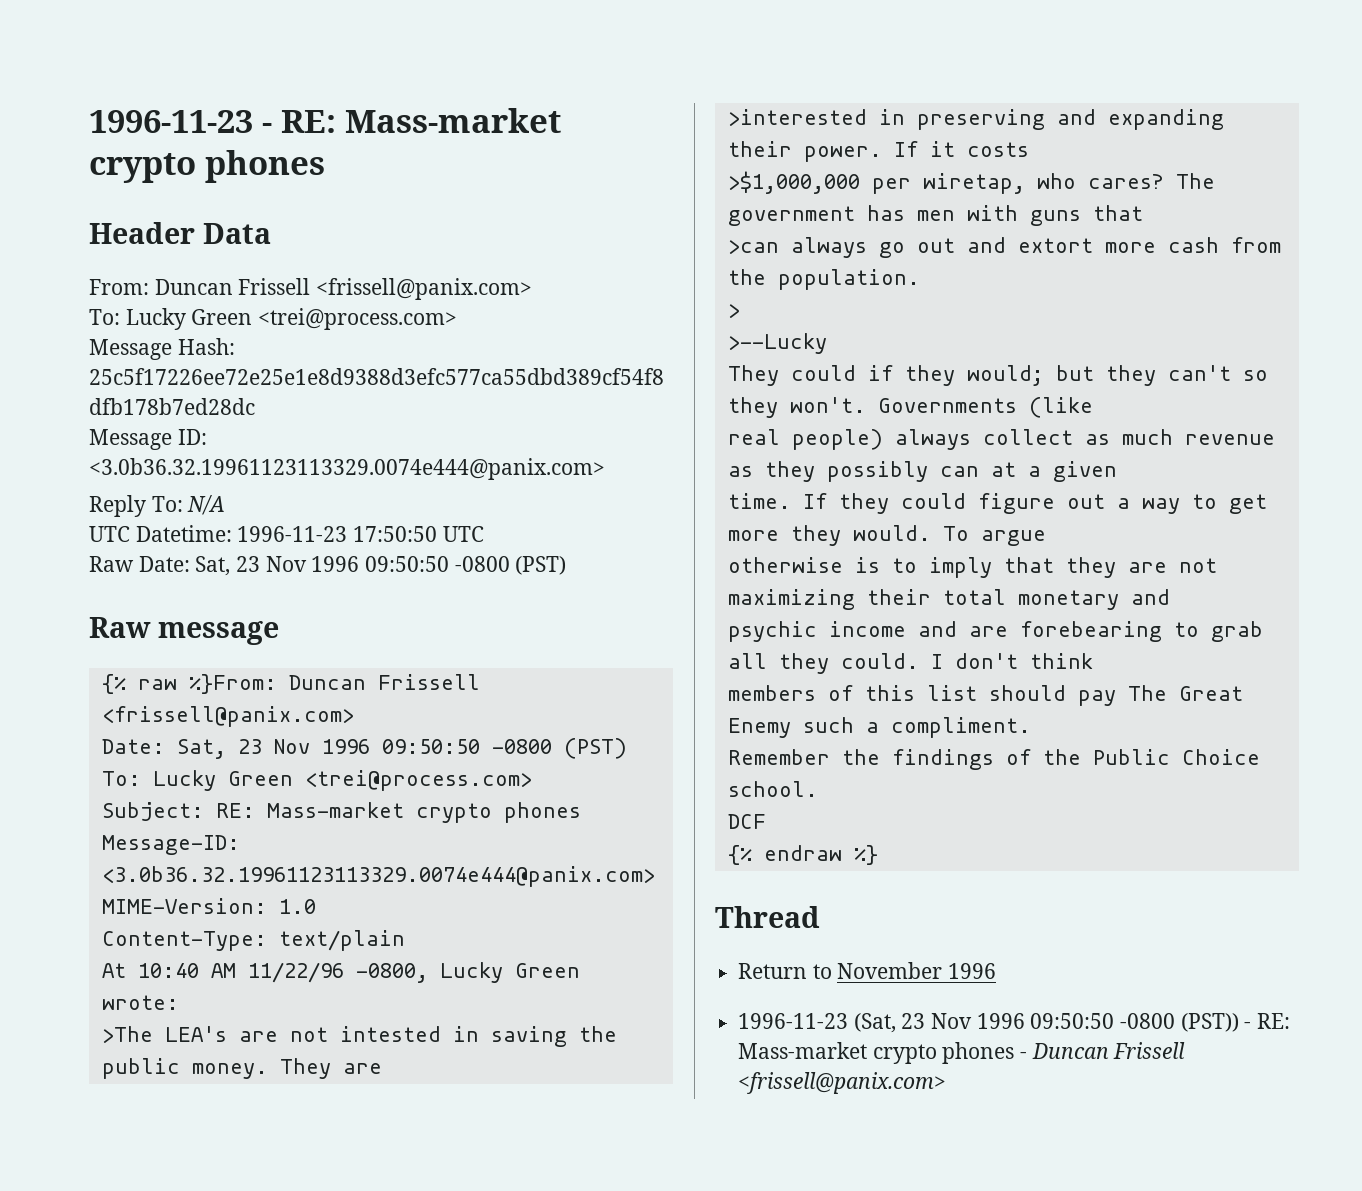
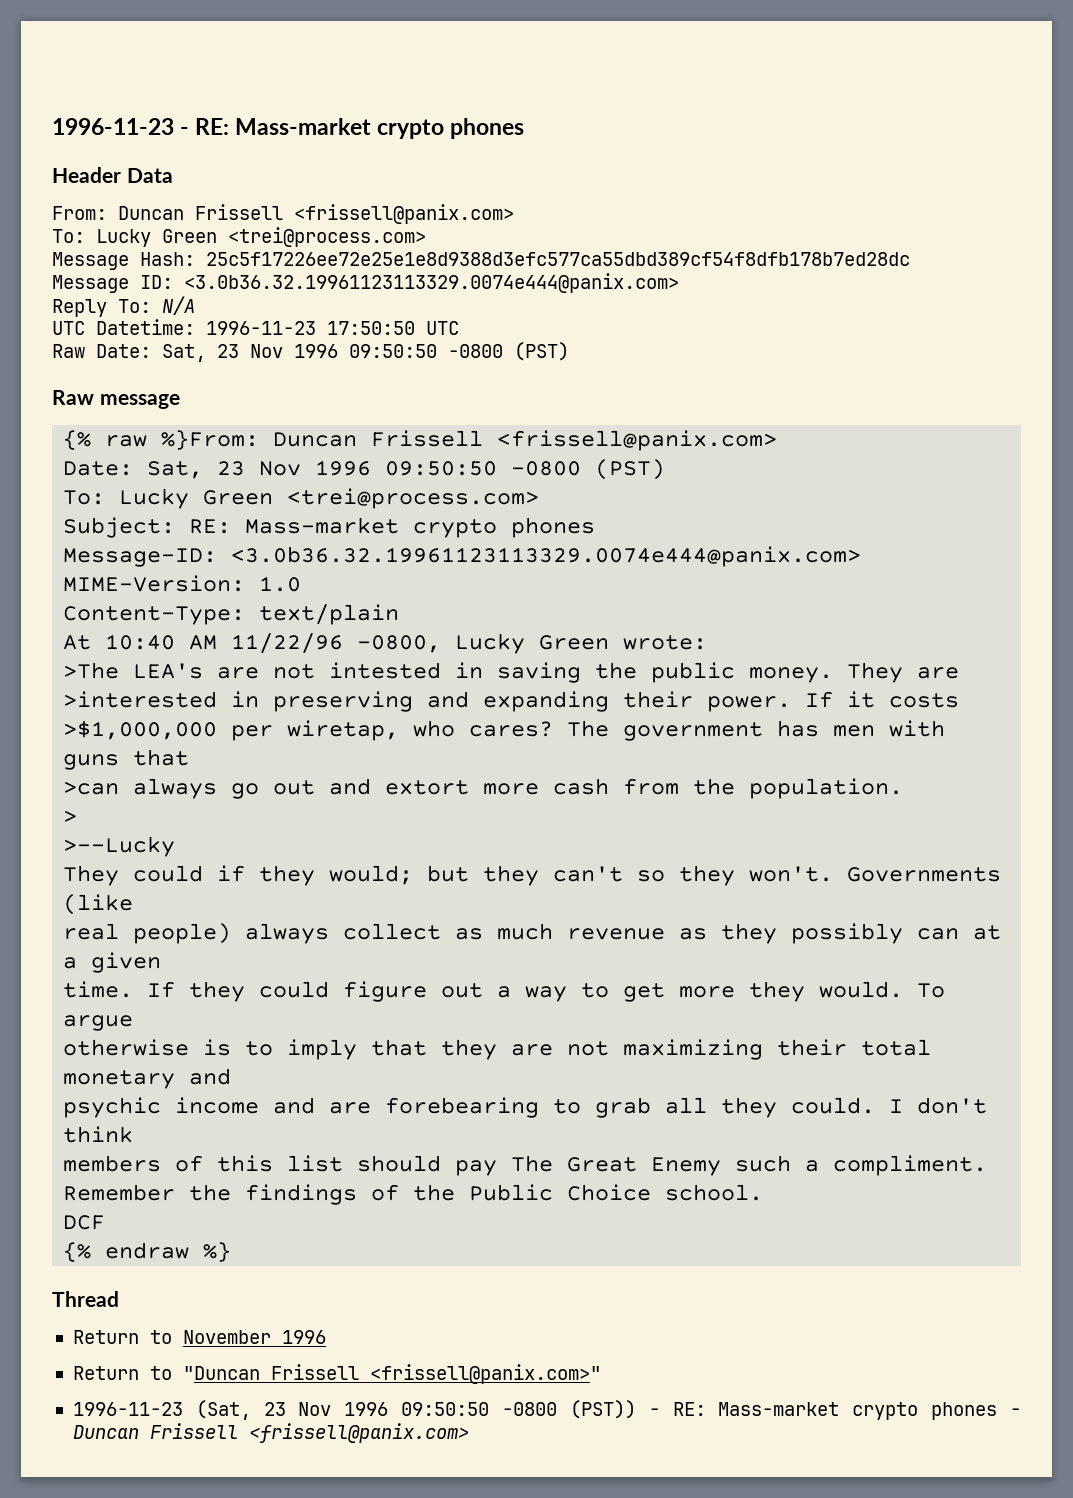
(997, 971) none -> [72,1364,601,1384] // Return to "Duncan Frissell <frissell@panix.com>"

